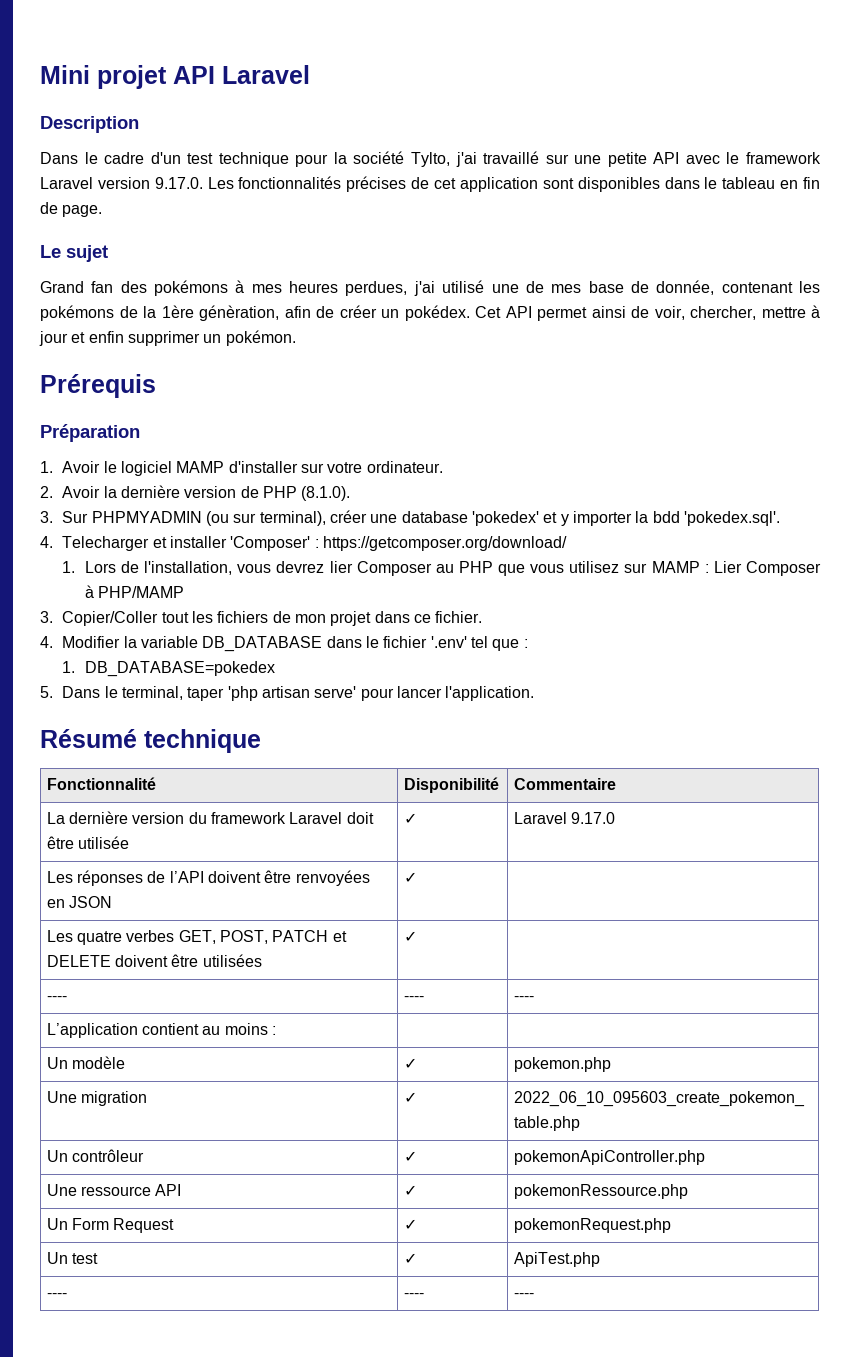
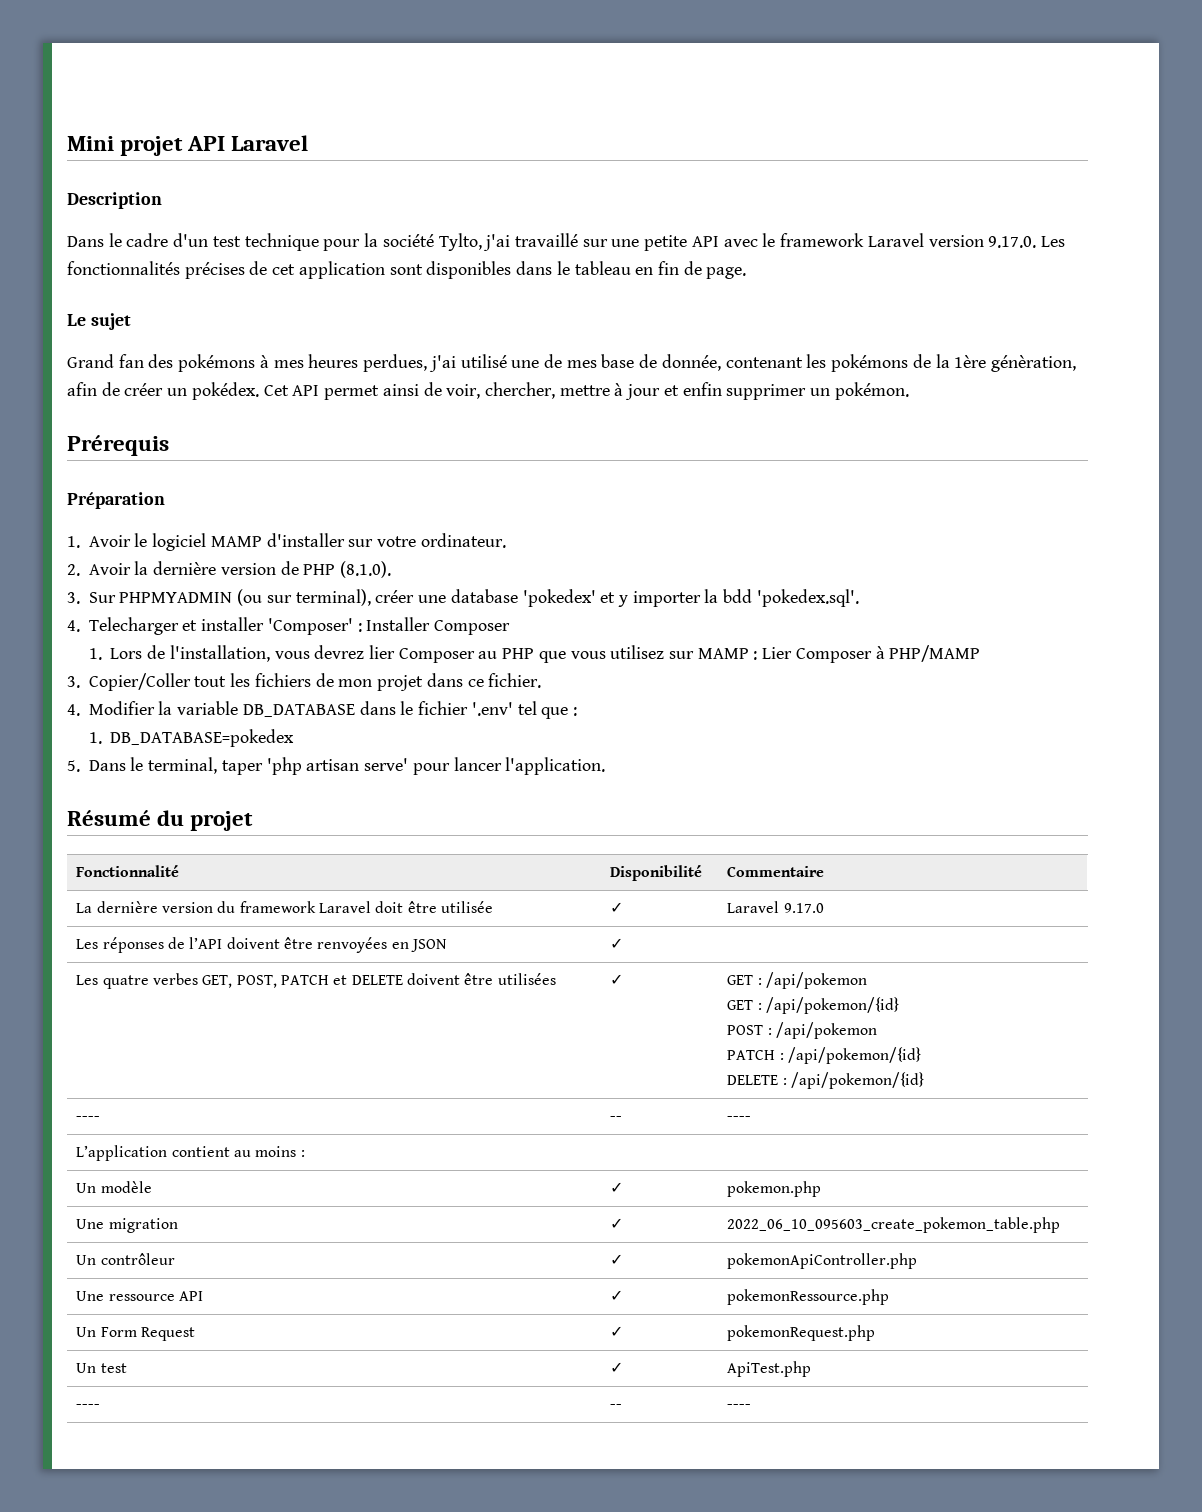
[323,536,568,551] https://getcomposer.org/download/ -> [366,617,511,635] Installer Composer
[144,729,261,753] technique -> [157,810,254,831] du projet
[46,996,67,1001] [403,996,424,1001] // ---- | ---- -> [727,972,868,989] [727,997,900,1014] [727,1022,878,1039] [727,1047,922,1064] [727,1072,925,1089] [76,1116,101,1121] [610,1116,623,1121] GET : /api/pokemon // GET : /api/pokemon/{id} // POST : /api/pokemon // PATCH : /api/pokemon/{id} // DELETE : /api/pokemon/{id} // ---- | --
[403,1293,424,1298] ---- -> [610,1404,623,1409] --

